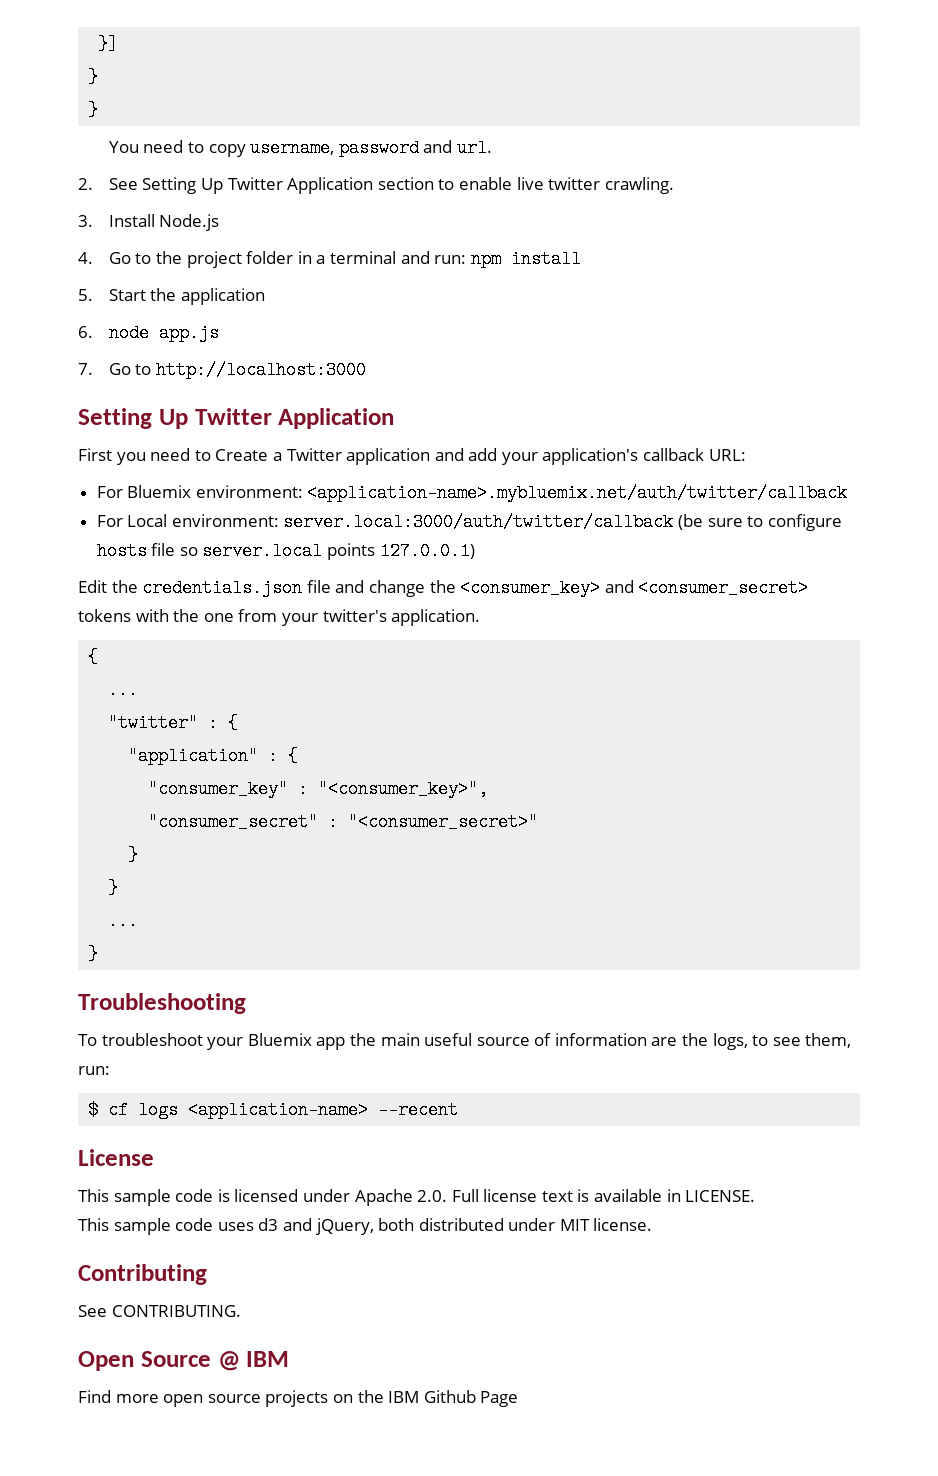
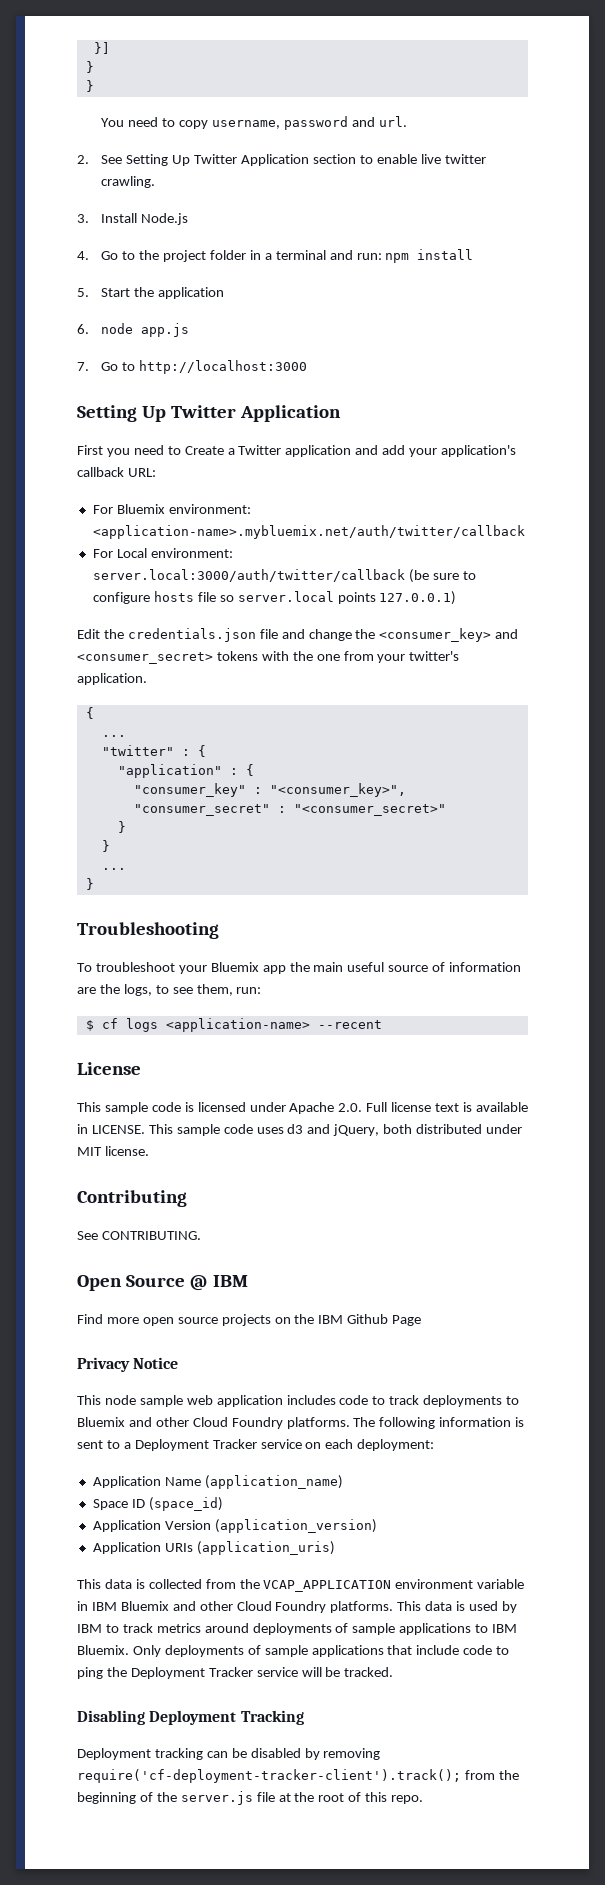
(756, 1196) // -> (145, 1129) none
(519, 1399) none -> [77,1357,179,1372] [77,1395,520,1407] [77,1417,525,1429] [77,1439,435,1451] [92,1475,343,1489] [92,1497,223,1511] [92,1519,377,1533] [92,1541,335,1555] [77,1579,525,1592] [77,1601,517,1613] [77,1623,518,1635] [77,1645,510,1657] [77,1667,394,1679] [77,1710,304,1725] [77,1748,381,1760] [77,1769,519,1783] [77,1791,424,1805] // Privacy Notice // This node sample web application includes code to track deployments to Bluemix and other Cloud Foundry platforms. The following information is sent to a Deployment Tracker service on each deployment: // Application Name (application_name) // Space ID (space_id) // Application Version (application_version) // Application URIs (application_uris) // This data is collected from the VCAP_APPLICATION environment variable in IBM Bluemix and other Cloud Foundry platforms. This data is used by IBM to track metrics around deployments of sample applications to IBM Bluemix. Only deployments of sample applications that include code to ping the Deployment Tracker service will be tracked. // Disabling Deployment Tracking // Deployment tracking can be disabled by removing require('cf-deployment-tracker-client').track(); from the beginning of the server.js file at the root of this repo.

